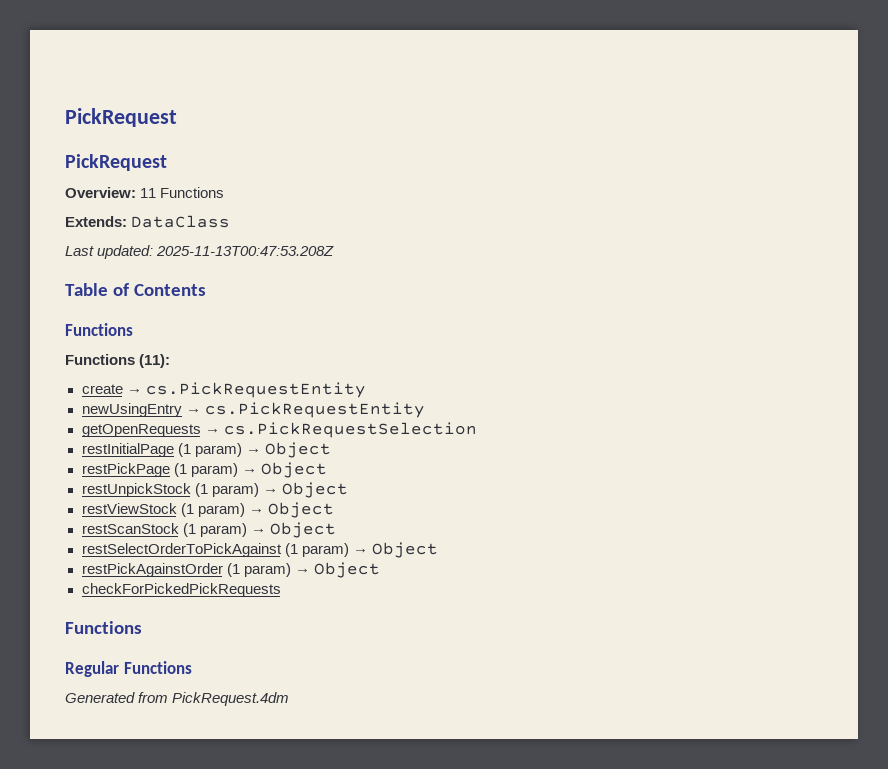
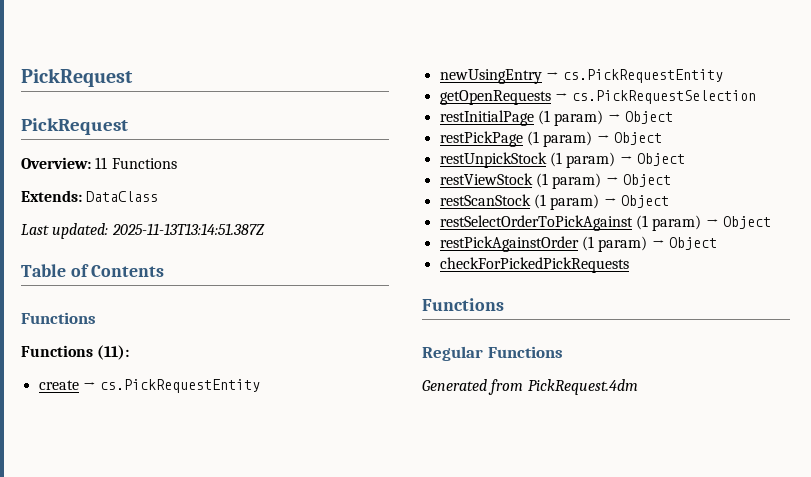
[156,246,335,256] 2025-11-13T00:47:53.208Z -> [111,223,265,235] 2025-11-13T13:14:51.387Z

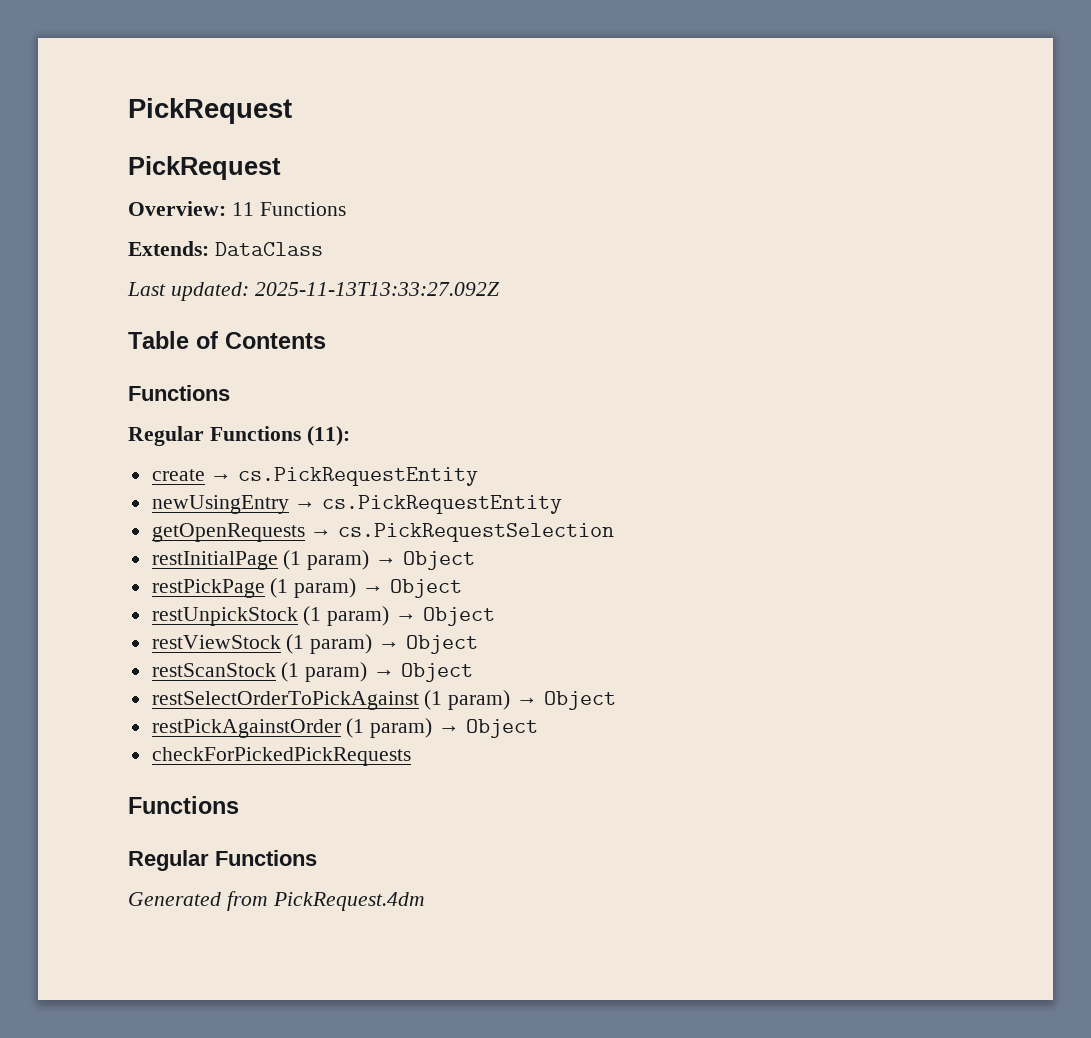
[111,223,265,235] 2025-11-13T13:14:51.387Z -> [254,282,500,296] 2025-11-13T13:33:27.092Z
(96, 318) none -> [128,426,204,446] Regular

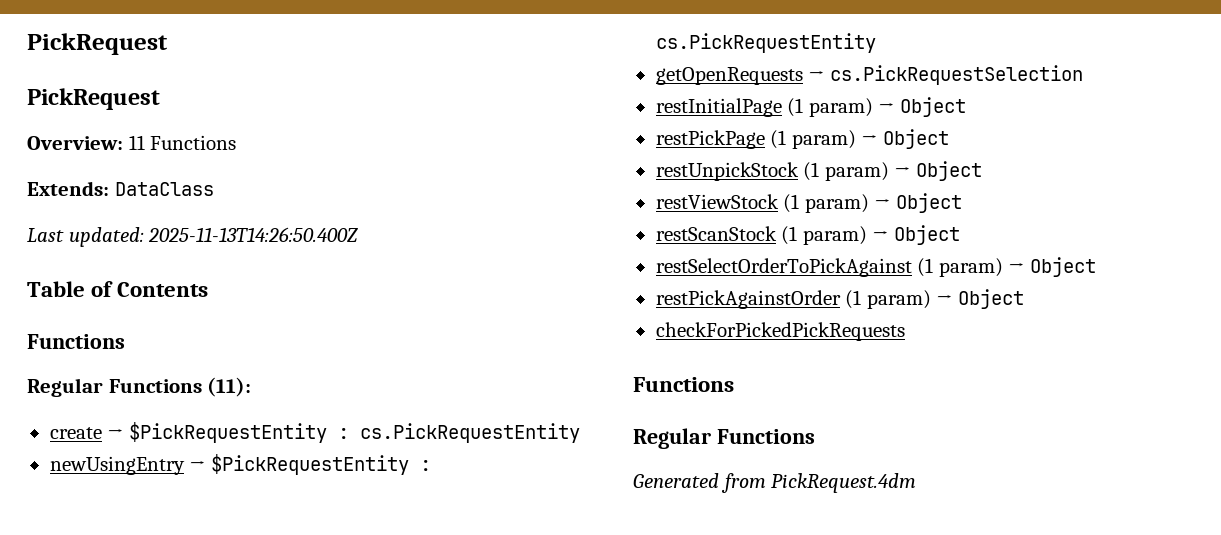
[254,282,500,296] 2025-11-13T13:33:27.092Z -> [148,227,359,242] 2025-11-13T14:26:50.400Z
(233, 477) none -> [128,422,349,443] $PickRequestEntity :
(317, 505) none -> [210,454,431,475] $PickRequestEntity :

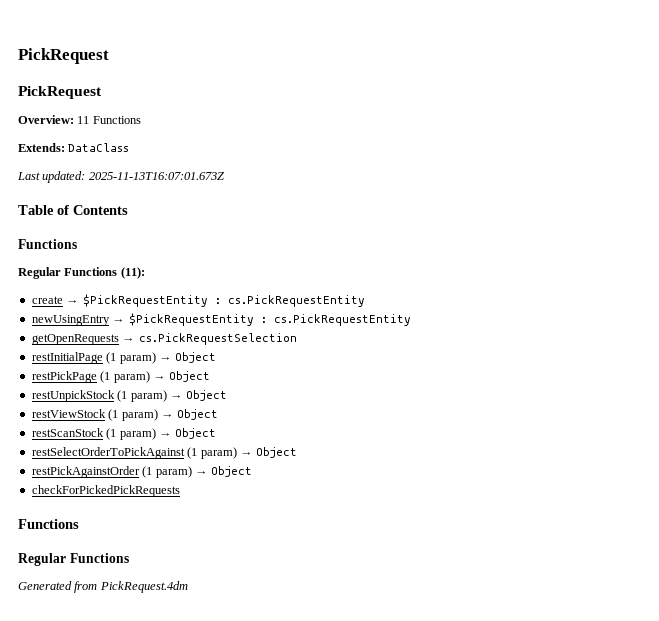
[148,227,359,242] 2025-11-13T14:26:50.400Z -> [88,172,225,180] 2025-11-13T16:07:01.673Z

